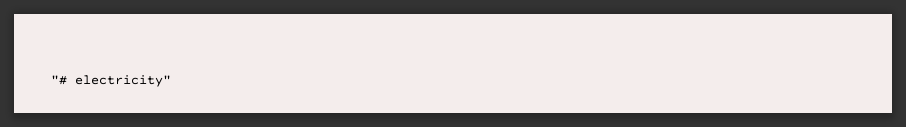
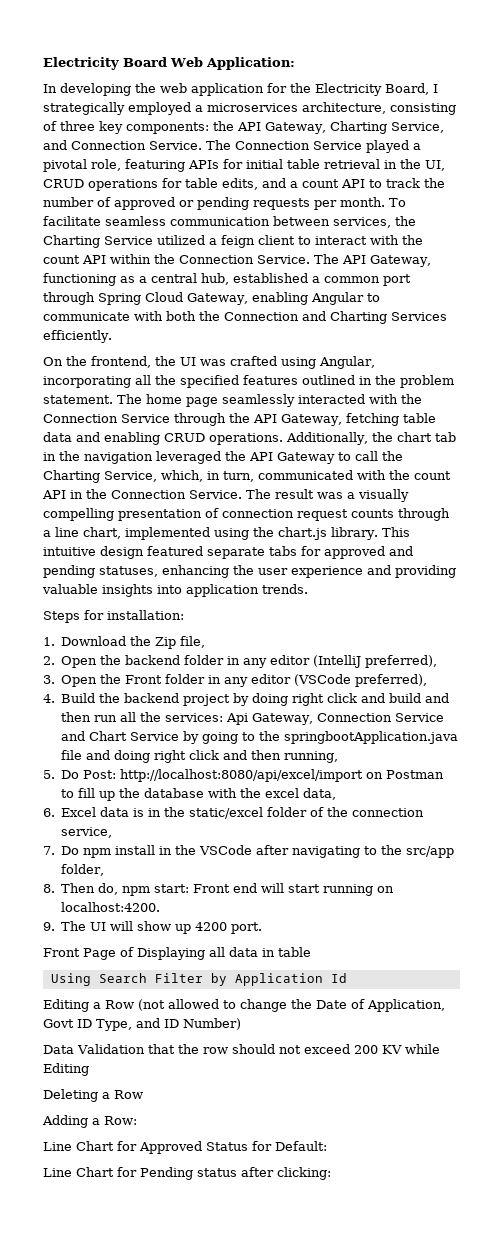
[51,75,171,87] "# electricity" -> [43,57,295,70] [43,83,438,96] [43,102,456,115] [43,121,444,134] [43,140,421,153] [43,159,445,172] [43,178,445,191] [43,197,406,210] [43,216,416,228] [43,235,423,248] [43,254,431,267] [43,273,411,286] [43,292,380,305] [43,311,447,324] [43,330,112,343] [43,356,375,369] [43,375,454,388] [43,394,422,407] [43,413,436,426] [43,432,456,445] [43,451,403,464] [43,470,451,483] [42,489,409,502] [43,508,450,521] [43,527,410,540] [43,546,413,559] [43,565,456,578] [42,584,308,597] [43,610,184,623] [43,636,206,649] [43,655,438,668] [43,674,428,687] [43,693,450,706] [61,712,445,725] [61,731,459,744] [61,750,339,763] [43,769,445,782] [61,788,337,801] [43,807,425,819] [61,827,113,838] [43,845,455,858] [61,864,105,876] [43,883,395,896] [61,902,161,912] [43,921,263,934] [43,947,311,960] [50,973,347,986] [43,999,445,1012] [43,1018,241,1031] [43,1044,440,1054] [43,1063,89,1076] [43,1089,143,1102] [42,1115,137,1128] [43,1141,327,1154] [43,1167,331,1180] Electricity Board Web Application: // In developing the web application for the Electricity Board, I strategically employed a microservices architecture, consisting of three key components: the API Gateway, Charting Service, and Connection Service. The Connection Service played a pivotal role, featuring APIs for initial table retrieval in the UI, CRUD operations for table edits, and a count API to track the number of approved or pending requests per month. To facilitate seamless communication between services, the Charting Service utilized a feign client to interact with the count API within the Connection Service. The API Gateway, functioning as a central hub, established a common port through Spring Cloud Gateway, enabling Angular to communicate with both the Connection and Charting Services efficiently. // On the frontend, the UI was crafted using Angular, incorporating all the specified features outlined in the problem statement. The home page seamlessly interacted with the Connection Service through the API Gateway, fetching table data and enabling CRUD operations. Additionally, the chart tab in the navigation leveraged the API Gateway to call the Charting Service, which, in turn, communicated with the count API in the Connection Service. The result was a visually compelling presentation of connection request counts through a line chart, implemented using the chart.js library. This intuitive design featured separate tabs for approved and pending statuses, enhancing the user experience and providing valuable insights into application trends. // Steps for installation: // 1. Download the Zip file, // 2. Open the backend folder in any editor (IntelliJ preferred), // 3. Open the Front folder in any editor (VSCode preferred), // 4. Build the backend project by doing right click and build and then run all the services: Api Gateway, Connection Service and Chart Service by going to the springbootApplication.java file and doing right click and then running, // 5. Do Post: http://localhost:8080/api/excel/import on Postman to fill up the database with the excel data, // 6. Excel data is in the static/excel folder of the connection service, // 7. Do npm install in the VSCode after navigating to the src/app folder, // 8. Then do, npm start: Front end will start running on localhost:4200. // 9. The UI will show up 4200 port. // Front Page of Displaying all data in table // Using Search Filter by Application Id // Editing a Row (not allowed to change the Date of Application, Govt ID Type, and ID Number) // Data Validation that the row should not exceed 200 KV while Editing // Deleting a Row // Adding a Row: // Line Chart for Approved Status for Default: // Line Chart for Pending status after clicking:

